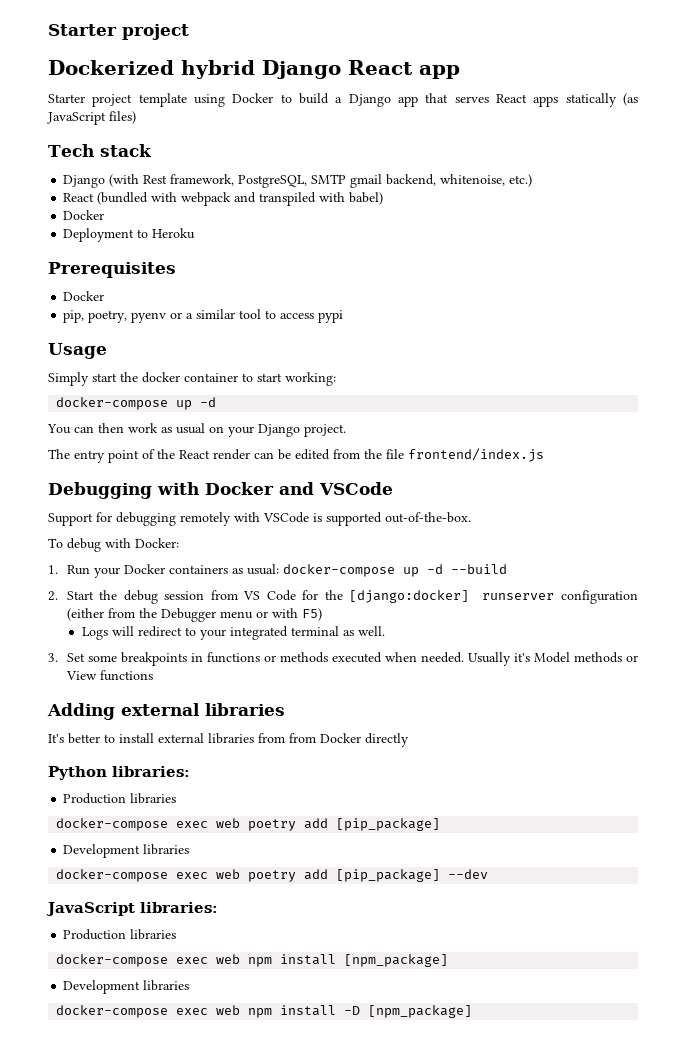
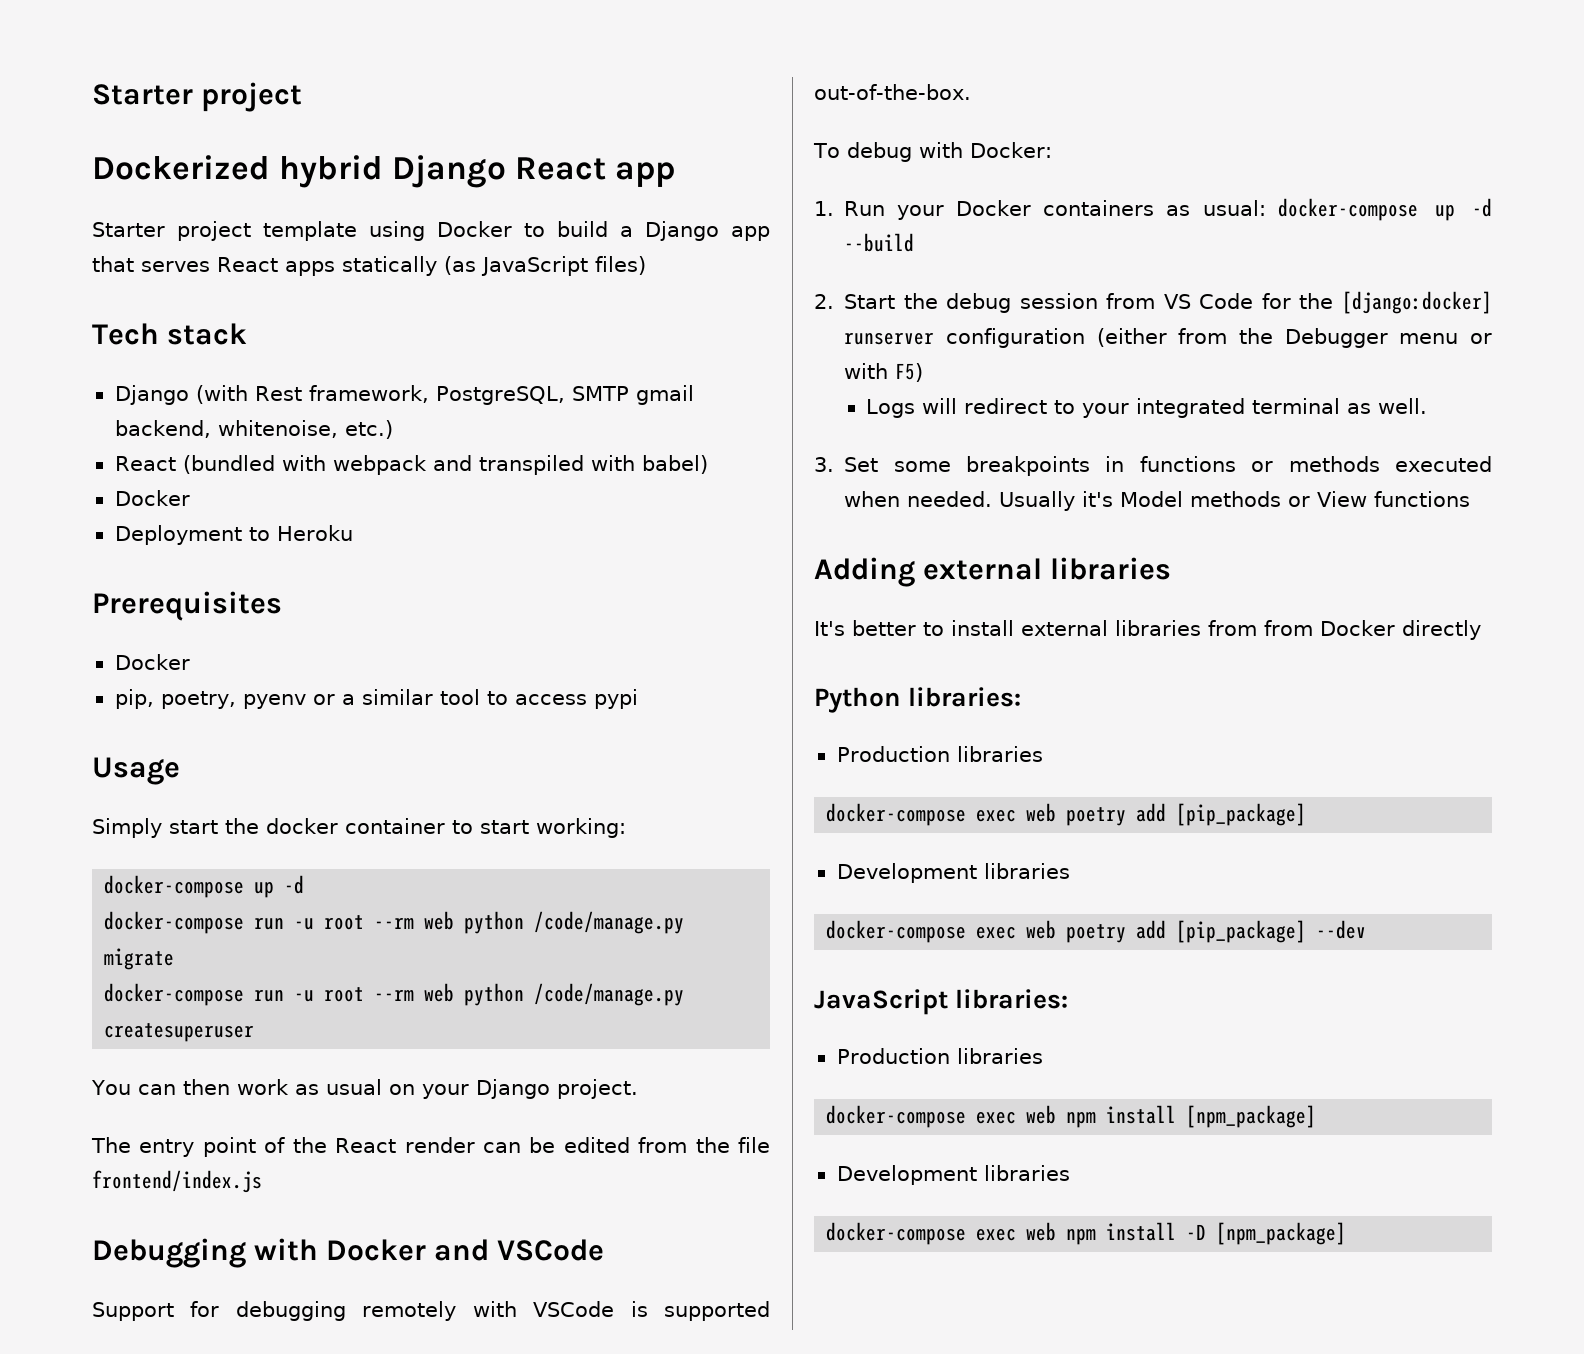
(217, 402) none -> [104,911,685,934] [104,948,175,970] [104,983,685,1006] [104,1023,255,1042] // docker-compose run -u root --rm web python /code/manage.py migrate // docker-compose run -u root --rm web python /code/manage.py createsuperuser

